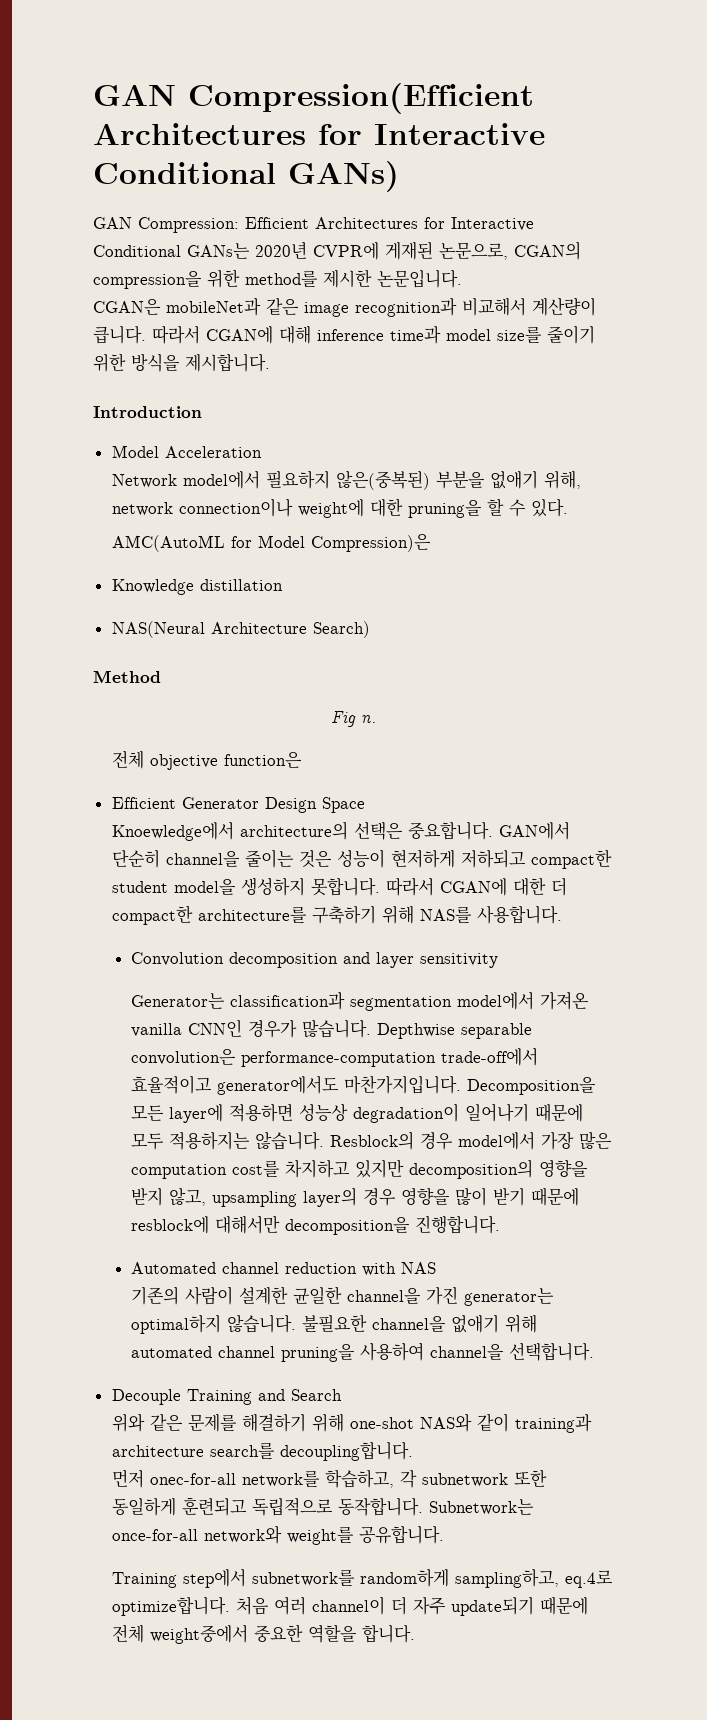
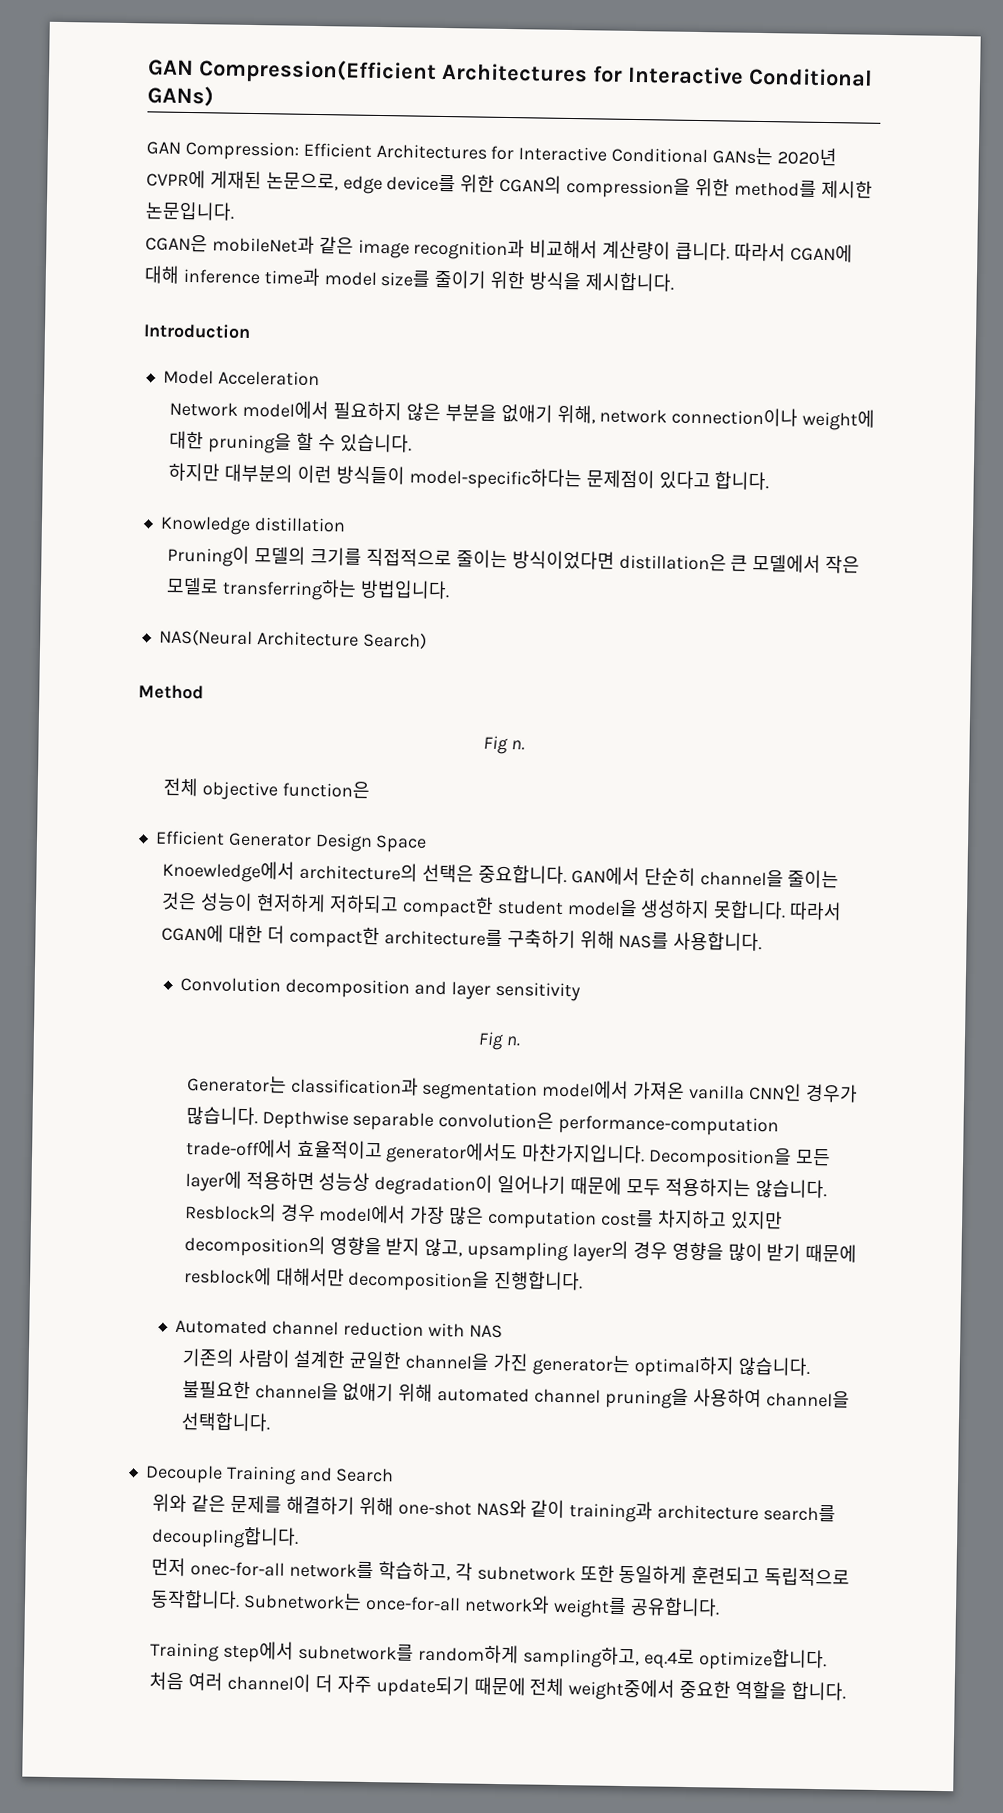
(508, 251) none -> [342,174,496,195] edge device를 위한
[336,470,431,490] 않은(중복된) -> [405,402,441,421] 않은
[531,499,569,517] [112,534,432,552] [111,579,283,595] 있다. // AMC(AutoML for Model Compression)은 // Knowledge distillation -> [339,433,412,453] [168,462,770,491] [159,515,346,536] [167,544,861,574] [166,576,451,601] 있습니다. // 하지만 대부분의 이런 방식들이 model-specific하다는 문제점이 있다고 합니다. // Knowledge distillation // Pruning이 모델의 크기를 직접적으로 줄이는 방식이었다면 distillation은 큰 모델에서 작은 모델로 transferring하는 방법입니다.
(498, 960) none -> [478,1031,520,1051] // Fig n.

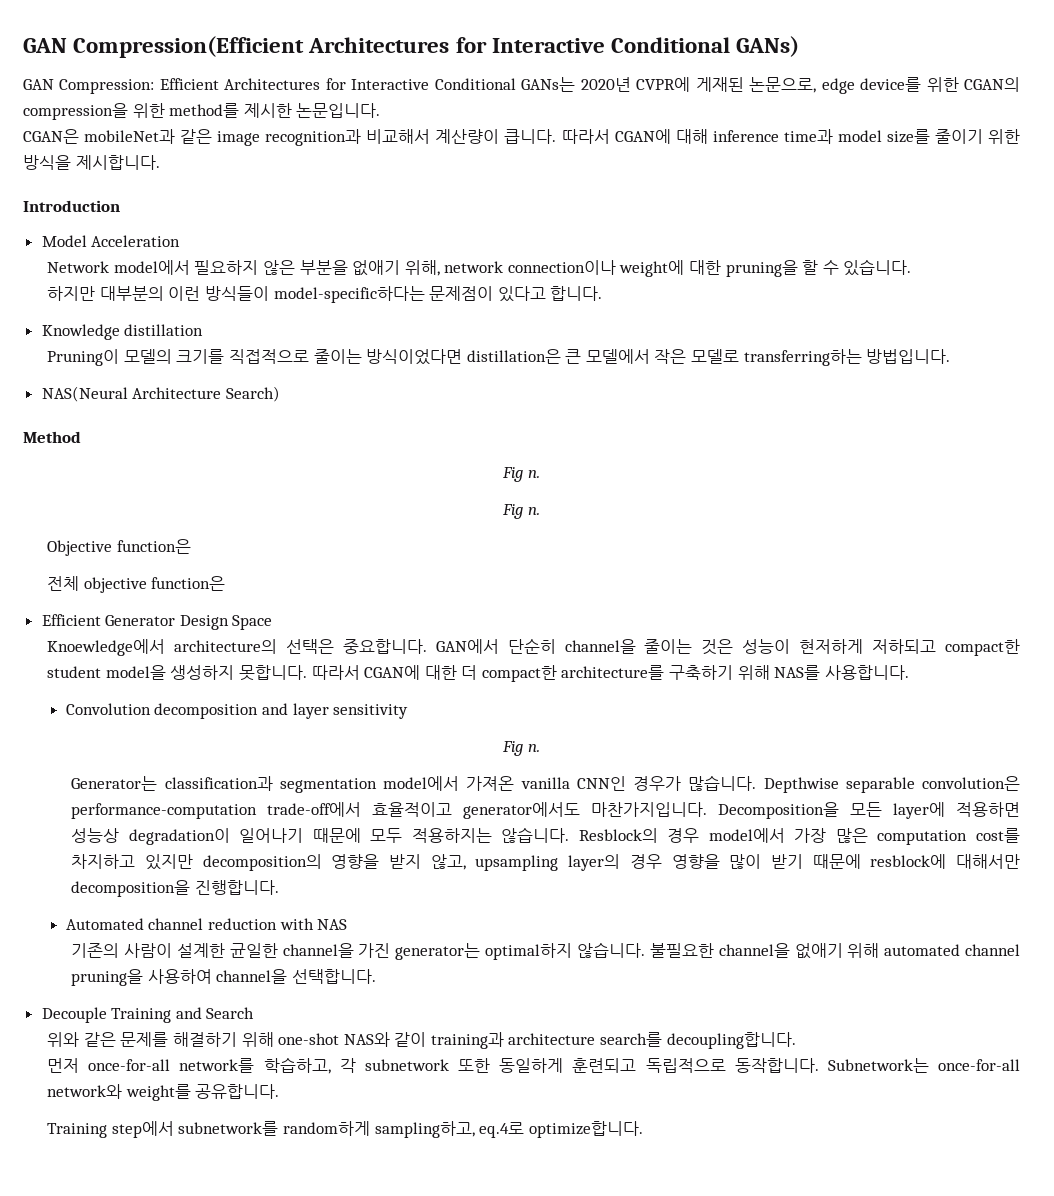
(525, 745) none -> [502,504,540,519] [47,539,191,556] // Fig n. // Objective function은
[190,1561,286,1577] onec-for-all -> [88,1059,171,1071] once-for-all
[149,1671,846,1701] 처음 여러 channel이 더 자주 update되기 때문에 전체 weight중에서 중요한 역할을 합니다. -> (643, 1129) none

